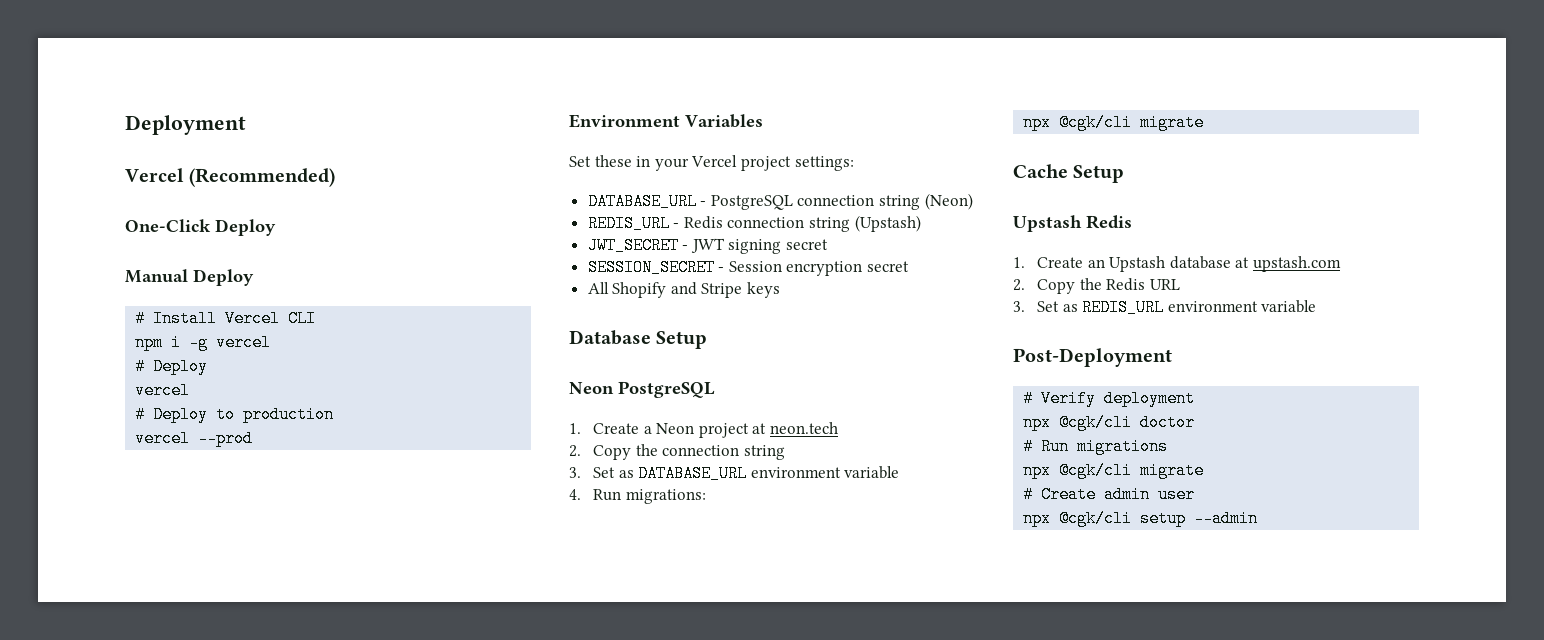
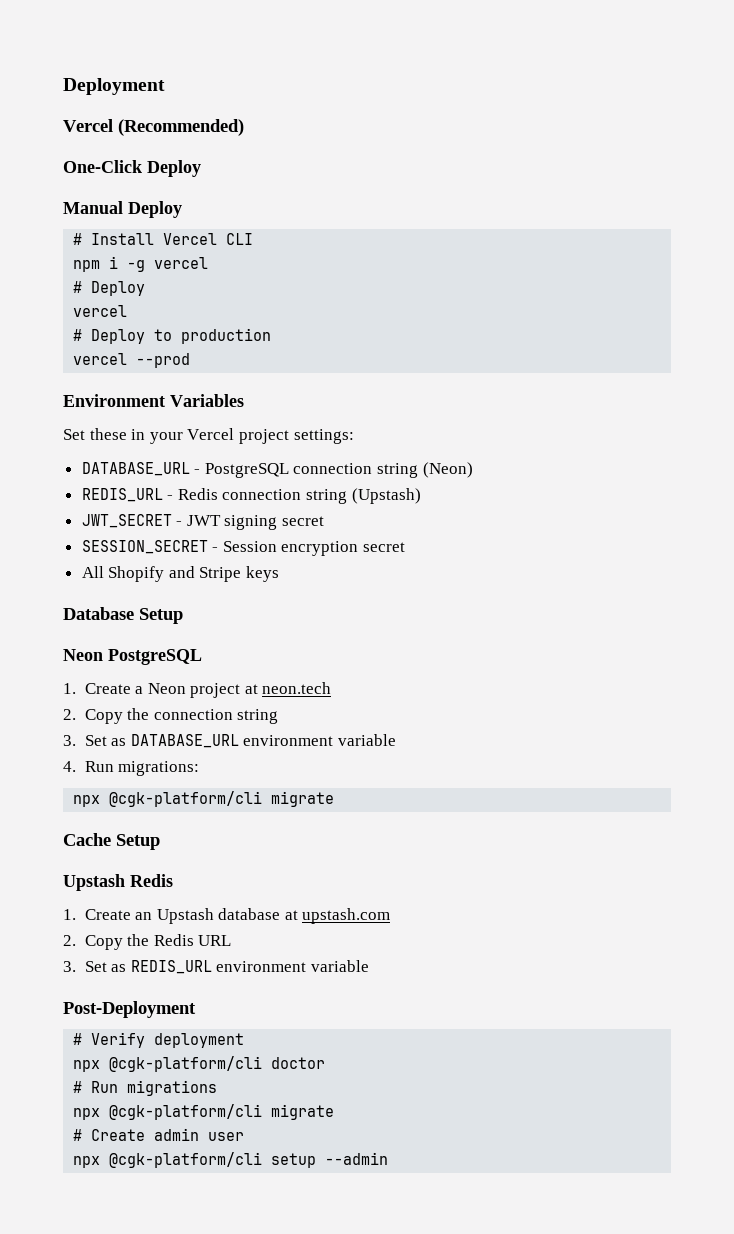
[1059,114,1133,131] @cgk/cli -> [109,791,263,807] @cgk-platform/cli
[1059,414,1133,431] @cgk/cli -> [109,1056,263,1072] @cgk-platform/cli
[1059,462,1133,479] @cgk/cli -> [109,1104,263,1120] @cgk-platform/cli
[1059,510,1133,527] @cgk/cli -> [109,1152,263,1168] @cgk-platform/cli

